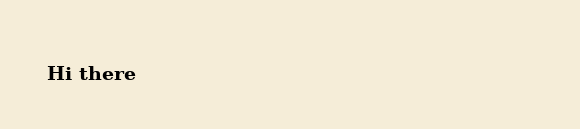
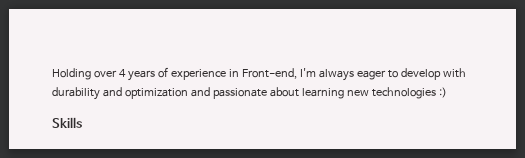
[47,66,136,80] Hi there -> [52,67,466,81] [52,87,447,100] [52,117,82,128] Holding over 4 years of experience in Front-end, I'm always eager to develop with durability and optimization and passionate about learning new technologies :) // Skills

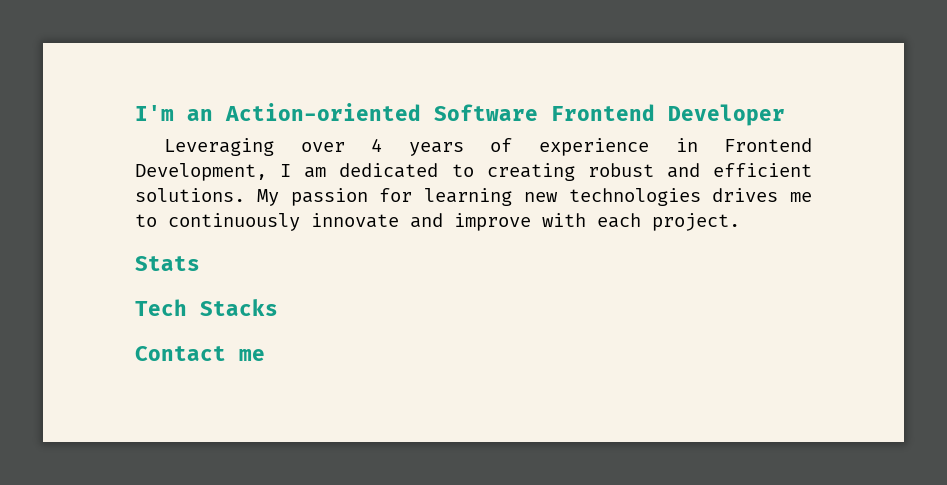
[52,68,91,80] Holding -> [135,103,785,126] [164,138,275,156] I'm an Action-oriented Software Frontend Developer // Leveraging
[241,68,466,81] [52,87,447,100] [52,117,82,128] Front-end, I'm always eager to develop with durability and optimization and passionate about learning new technologies :) // Skills -> [724,138,812,152] [135,163,812,181] [135,188,812,206] [135,213,740,231] [135,256,200,271] [135,299,278,316] [135,346,265,361] Frontend Development, I am dedicated to creating robust and efficient solutions. My passion for learning new technologies drives me to continuously innovate and improve with each project. // Stats // Tech Stacks // Contact me

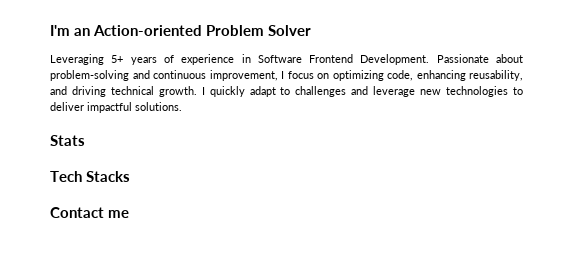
[434,104,785,126] Software Frontend Developer -> [206,25,312,36] Problem Solver
[300,138,383,152] over 4 -> [111,55,124,63] 5+
[724,138,812,152] [135,163,812,181] [135,188,812,206] [135,213,740,231] Frontend Development, I am dedicated to creating robust and efficient solutions. My passion for learning new technologies drives me to continuously innovate and improve with each project. -> [257,54,523,65] [50,70,523,81] [50,86,523,97] [50,102,182,113] Software Frontend Development. Passionate about problem-solving and continuous improvement, I focus on optimizing code, enhancing reusability, and driving technical growth. I quickly adapt to challenges and leverage new technologies to deliver impactful solutions.

